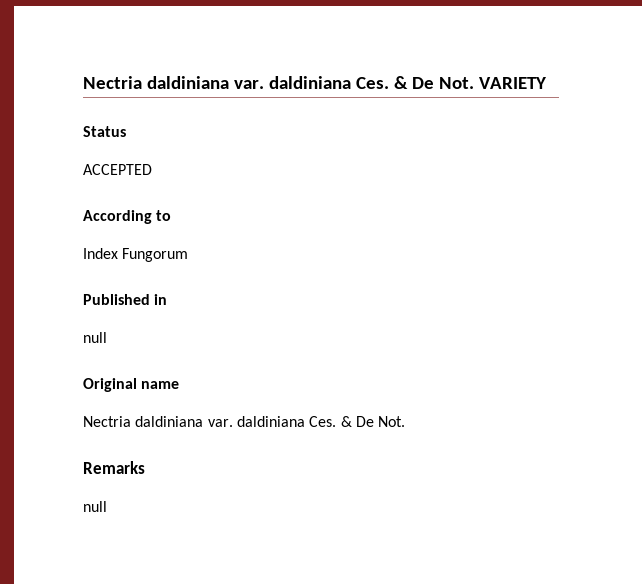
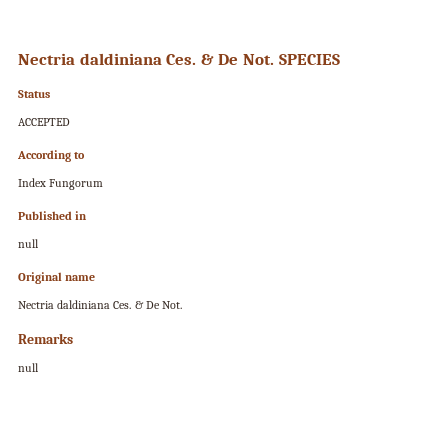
[83,76,547,89] Nectria daldiniana var. daldiniana Ces. & De Not. VARIETY -> [18,53,340,65] Nectria daldiniana Ces. & De Not. SPECIES
[207,416,305,427] var. daldiniana -> (111, 304) none

